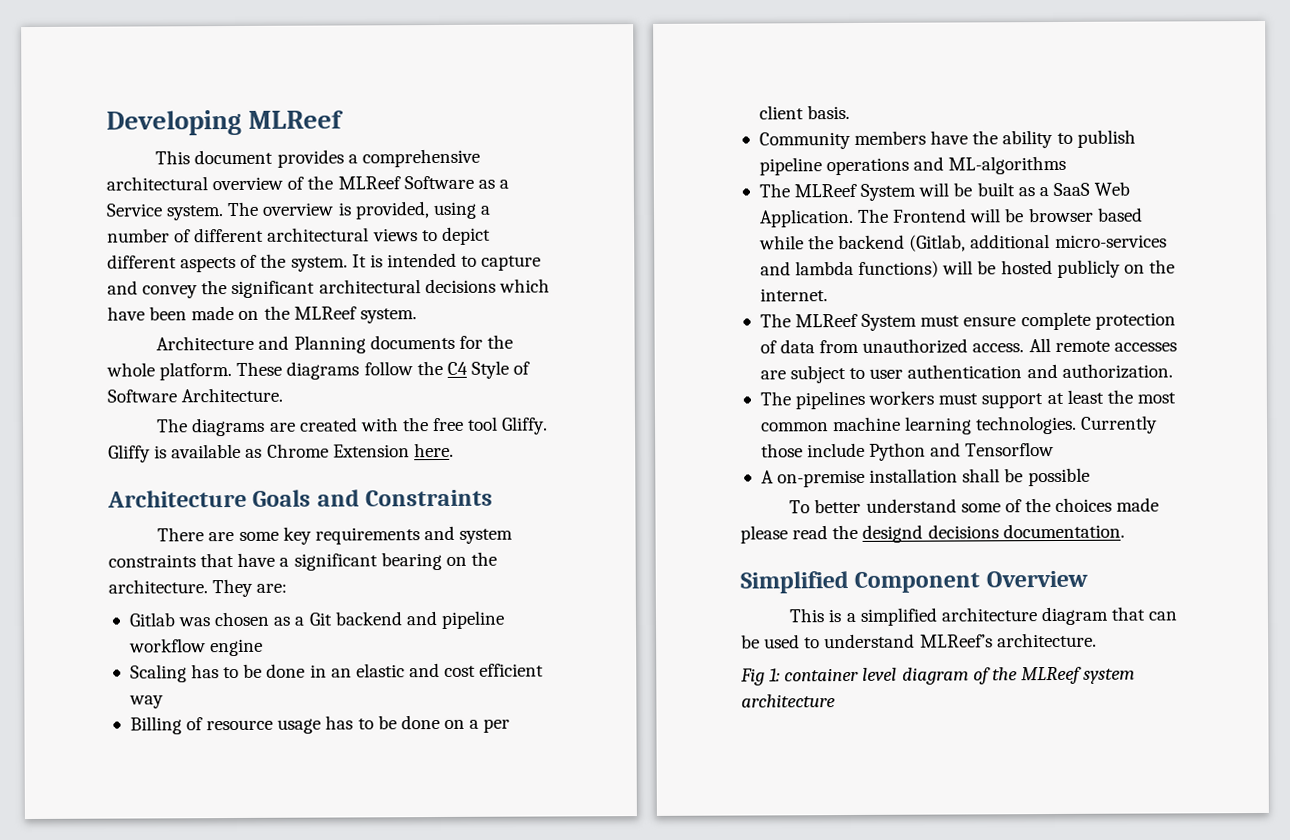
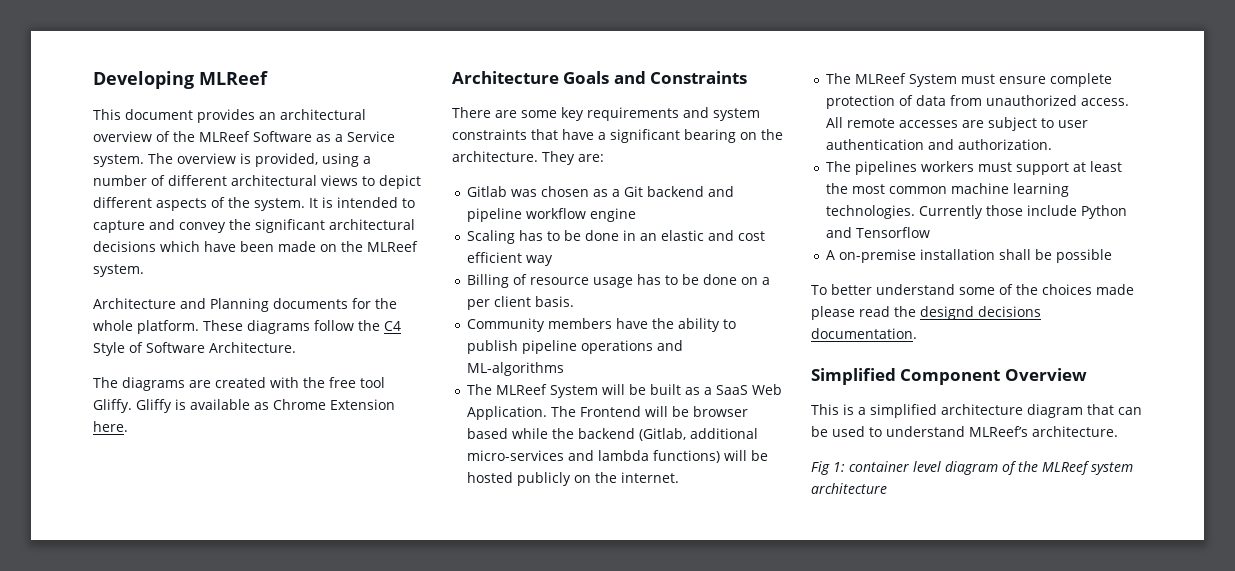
[347,148,480,168] a comprehensive -> [259,112,276,120] an

